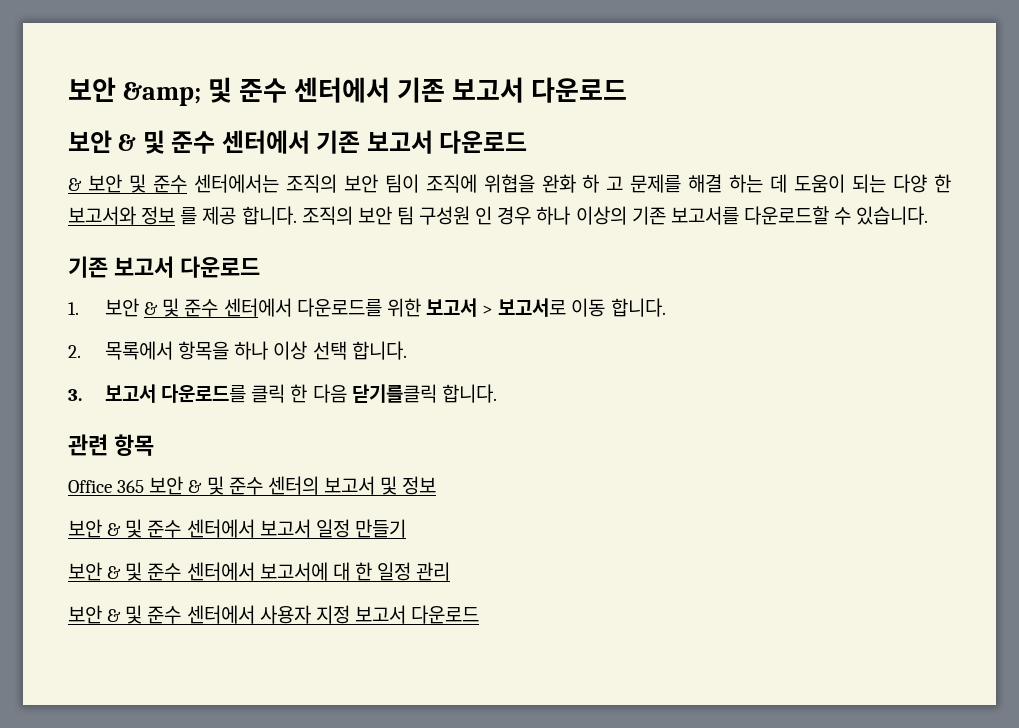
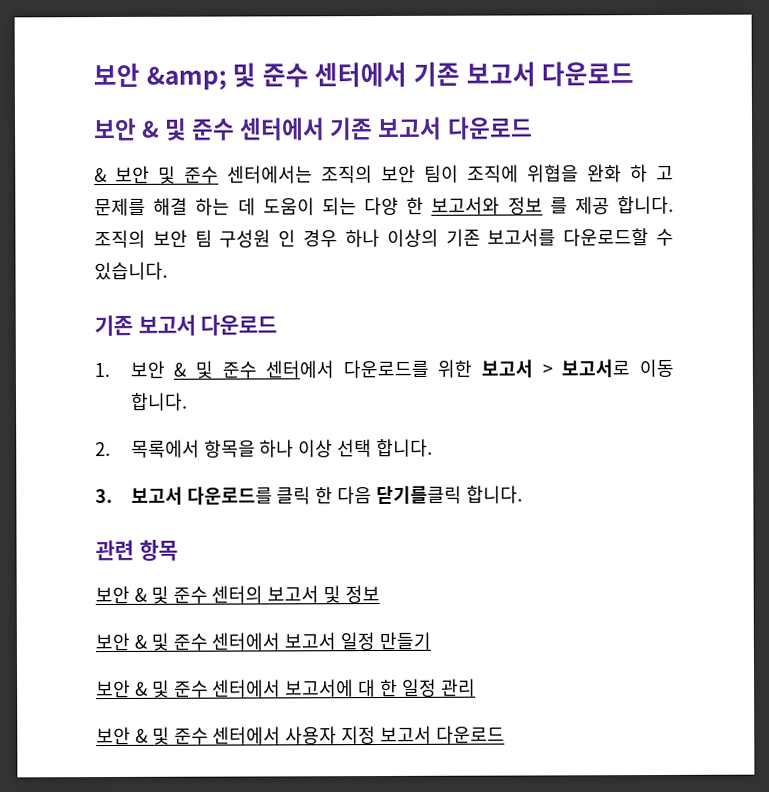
[68,480,145,493] Office 365 -> (178, 550) none

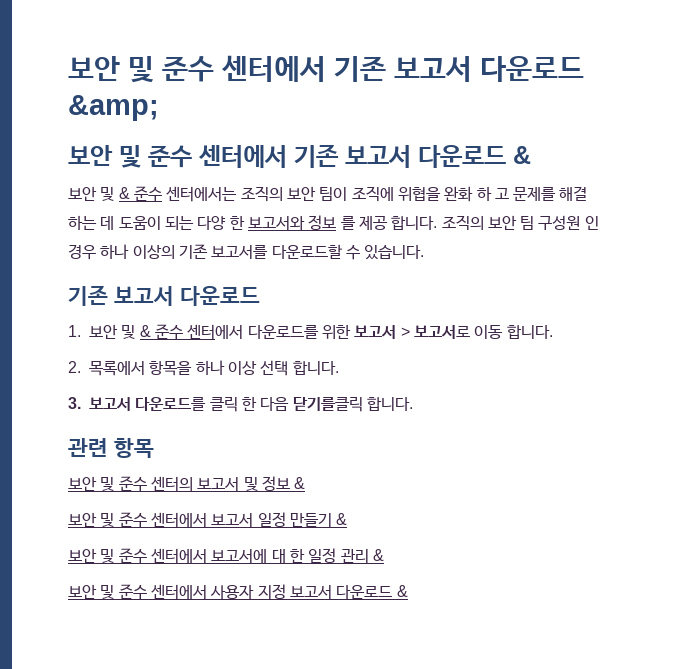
[93,61,635,90] [93,116,533,142] [94,165,176,184] 보안 &amp; 및 준수 센터에서 기존 보고서 다운로드 // 보안 & 및 준수 센터에서 기존 보고서 다운로드 // & 보안 및 -> [68,55,584,83] [68,95,159,121] [68,144,531,168] [68,186,130,201] 보안 및 준수 센터에서 기존 보고서 다운로드 &amp; // 보안 및 준수 센터에서 기존 보고서 다운로드 & // 보안 및 &
[173,360,213,379] & 및 -> [121,325,151,339] 및 &
[133,587,147,602] & -> (97, 483) none
[95,632,147,652] // 보안 & -> [294,477,306,489] [68,512,97,527] & // 보안
[96,679,148,699] // 보안 & -> [336,513,348,525] [68,548,97,563] & // 보안
[96,726,148,746] // 보안 & -> [372,549,384,561] [68,584,97,599] & // 보안
(505, 734) none -> [396,585,408,597] &

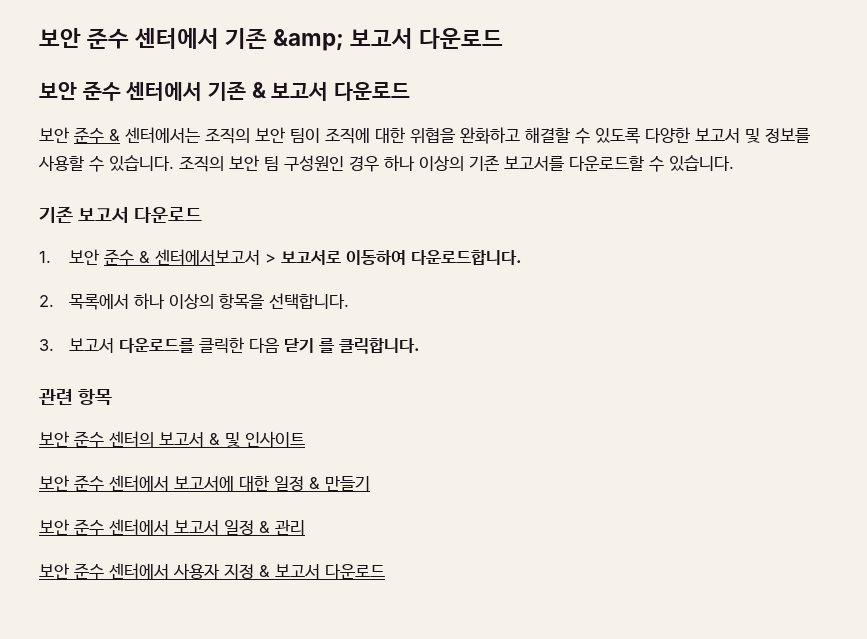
[68,55,584,83] [68,95,159,121] [68,144,531,168] [68,186,162,202] 보안 및 준수 센터에서 기존 보고서 다운로드 &amp; // 보안 및 준수 센터에서 기존 보고서 다운로드 & // 보안 및 & 준수 -> [39,28,504,51] [39,81,411,101] [39,127,120,144] 보안 준수 센터에서 기존 &amp; 보고서 다운로드 // 보안 준수 센터에서 기존 & 보고서 다운로드 // 보안 준수 &
[397,186,588,202] [68,215,438,230] 위협을 완화 하 고 문제를 해결 하는 데 도움이 되는 다양 한 보고서와 정보 를 제공 합니다. -> [375,127,810,144] [38,155,174,172] 대한 위협을 완화하고 해결할 수 있도록 다양한 보고서 및 정보를 사용할 수 있습니다.
[538,215,599,230] 구성원 인 -> [284,155,344,171] 구성원인
[121,324,553,340] [68,360,339,376] [68,396,413,412] 및 & 준수 센터에서 다운로드를 위한 보고서 > 보고서로 이동 합니다. // 2. 목록에서 항목을 하나 이상 선택 합니다. // 3. 보고서 다운로드를 클릭 한 다음 닫기를클릭 합니다. -> [103,249,522,266] [39,293,349,310] [39,337,420,354] 준수 & 센터에서보고서 > 보고서로 이동하여 다운로드합니다. // 2. 목록에서 하나 이상의 항목을 선택합니다. // 3. 보고서 다운로드를 클릭한 다음 닫기 를 클릭합니다.
[100,477,115,491] 및 -> (69, 439) none
[243,476,306,491] [68,512,115,527] 및 정보 & // 보안 및 -> [209,431,305,447] [39,475,370,492] [39,519,69,535] & 및 인사이트 // 보안 준수 센터에서 보고서에 대한 일정 & 만들기 // 보안
[289,513,348,527] [68,548,384,564] [68,584,115,599] 만들기 & // 보안 및 준수 센터에서 보고서에 대 한 일정 관리 & // 보안 및 -> [259,520,305,535] [39,563,69,579] & 관리 // 보안
[289,585,408,599] 보고서 다운로드 & -> [259,564,385,579] & 보고서 다운로드

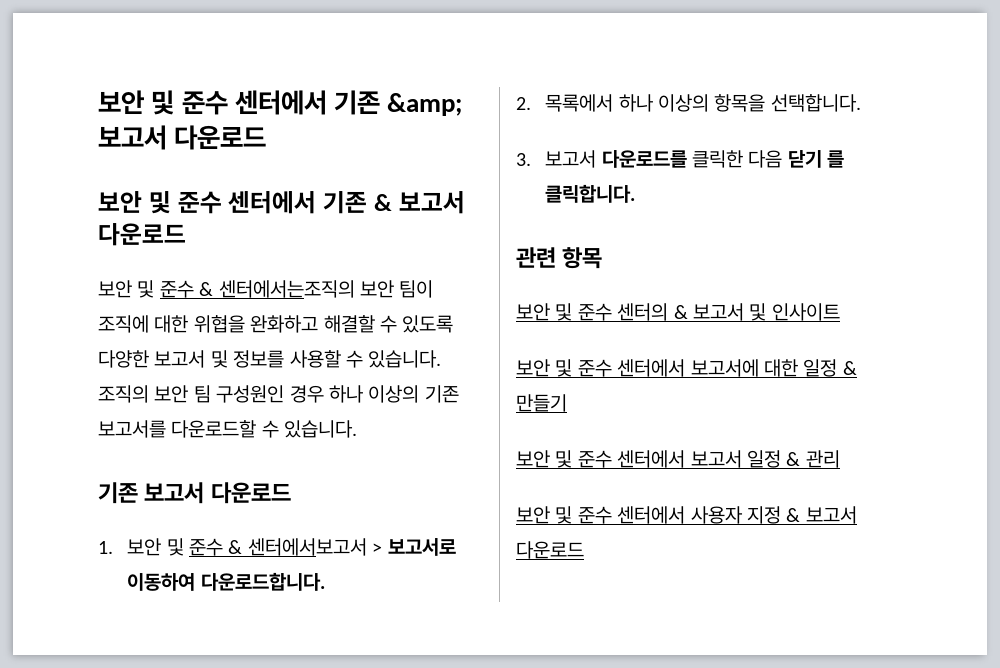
[39,28,81,48] 보안 -> [98,90,175,115] 보안 및
(77, 91) none -> [148,191,171,214] 및
[74,127,250,144] 준수 & 센터에서는 조직의 -> [137,280,355,298] 및 준수 & 센터에서는조직의
(99, 257) none -> [166,538,184,556] 및
(69, 439) none -> [555,303,573,321] 및
[159,432,220,447] 보고서 & -> [673,303,744,321] & 보고서
(69, 483) none -> [555,359,573,377] 및
(69, 527) none -> [555,450,573,468] 및
(69, 571) none -> [555,506,573,524] 및

